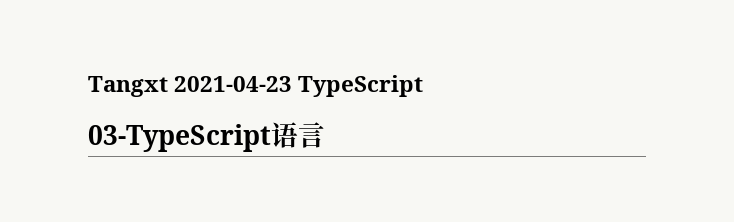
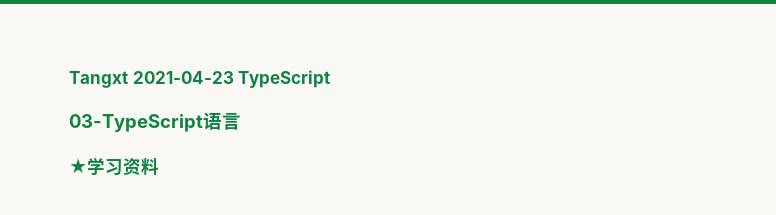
(325, 135) none -> [69,157,159,176] // ★学习资料

